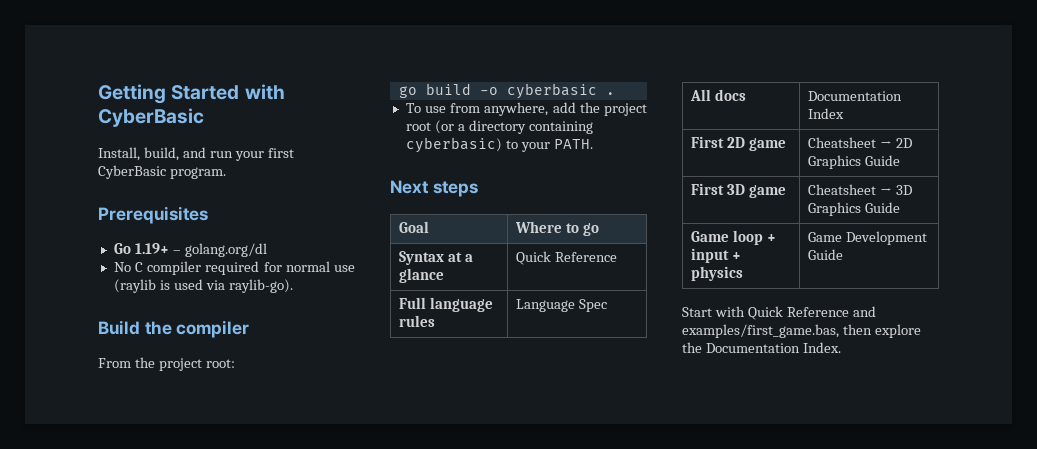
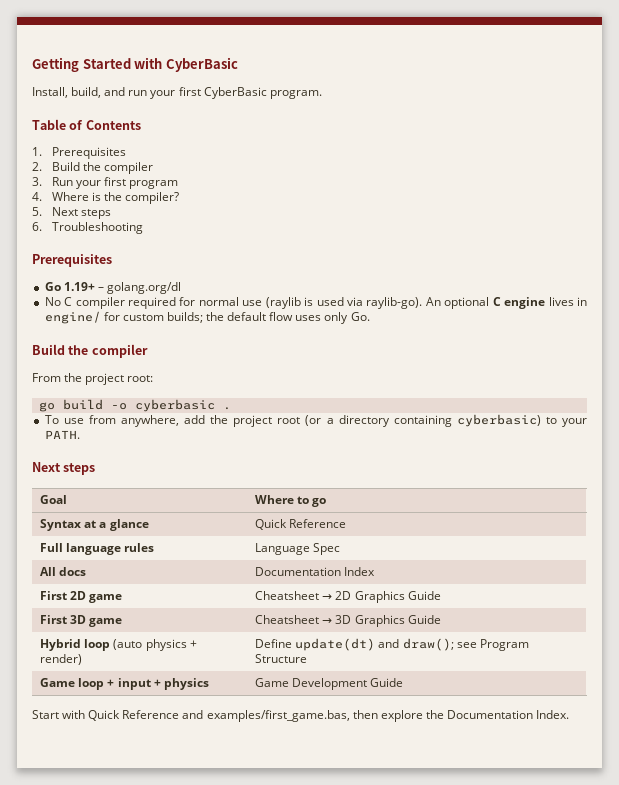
(226, 173) none -> [32,119,141,130] [32,147,126,159] [32,162,154,174] [32,177,179,189] [32,192,180,204] [32,207,111,219] [32,222,143,234] // Table of Contents // 1. Prerequisites // 2. Build the compiler // 3. Run your first program // 4. Where is the compiler? // 5. Next steps // 6. Troubleshooting
(293, 286) none -> [425,297,587,309] [44,311,370,324] An optional C engine lives in engine/ for custom builds; the default flow uses only Go.
(900, 207) none -> [40,639,197,651] [40,654,83,665] [255,638,529,651] [255,654,308,663] // Hybrid loop (auto physics + render) | Define update(dt) and draw(); see Program Structure

